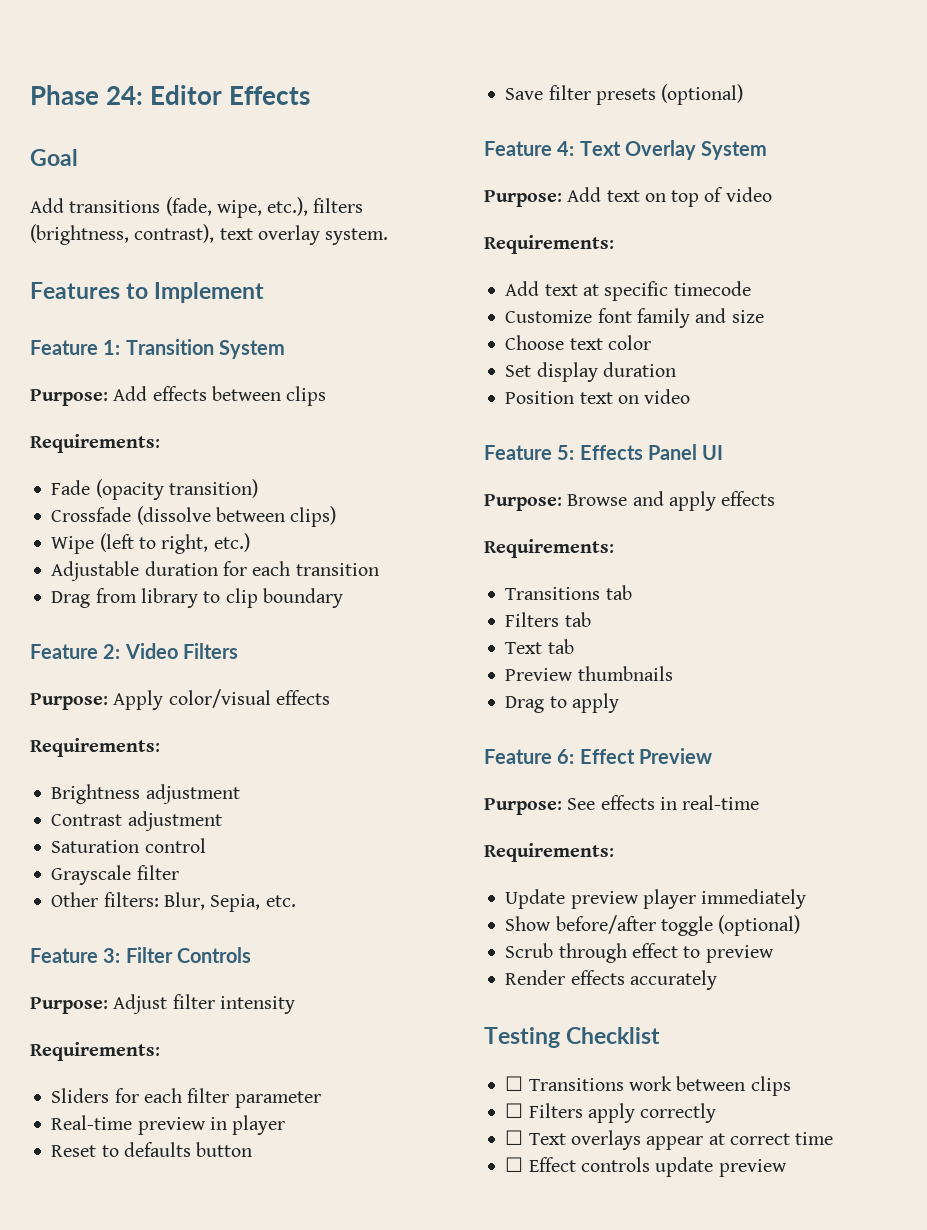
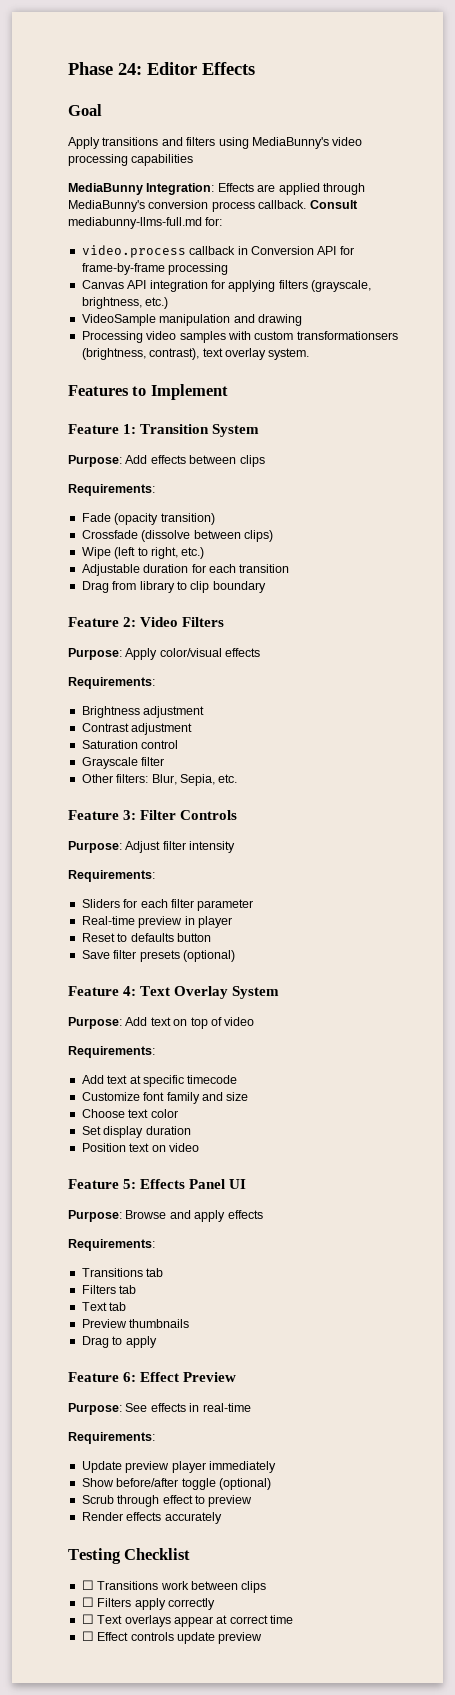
[30,197,364,218] Add transitions (fade, wipe, etc.), filters -> [68,137,363,149] [68,154,194,166] [68,183,365,195] [68,200,358,212] [68,217,223,229] [81,245,354,258] [81,263,229,275] [81,280,371,292] [81,297,169,309] [81,314,302,326] [81,331,398,343] Apply transitions and filters using MediaBunny's video processing capabilities // MediaBunny Integration: Effects are applied through MediaBunny's conversion process callback. Consult mediabunny-llms-full.md for: // video.process callback in Conversion API for frame-by-frame processing // Canvas API integration for applying filters (grayscale, brightness, etc.) // VideoSample manipulation and drawing // Processing video samples with custom transformationsers

